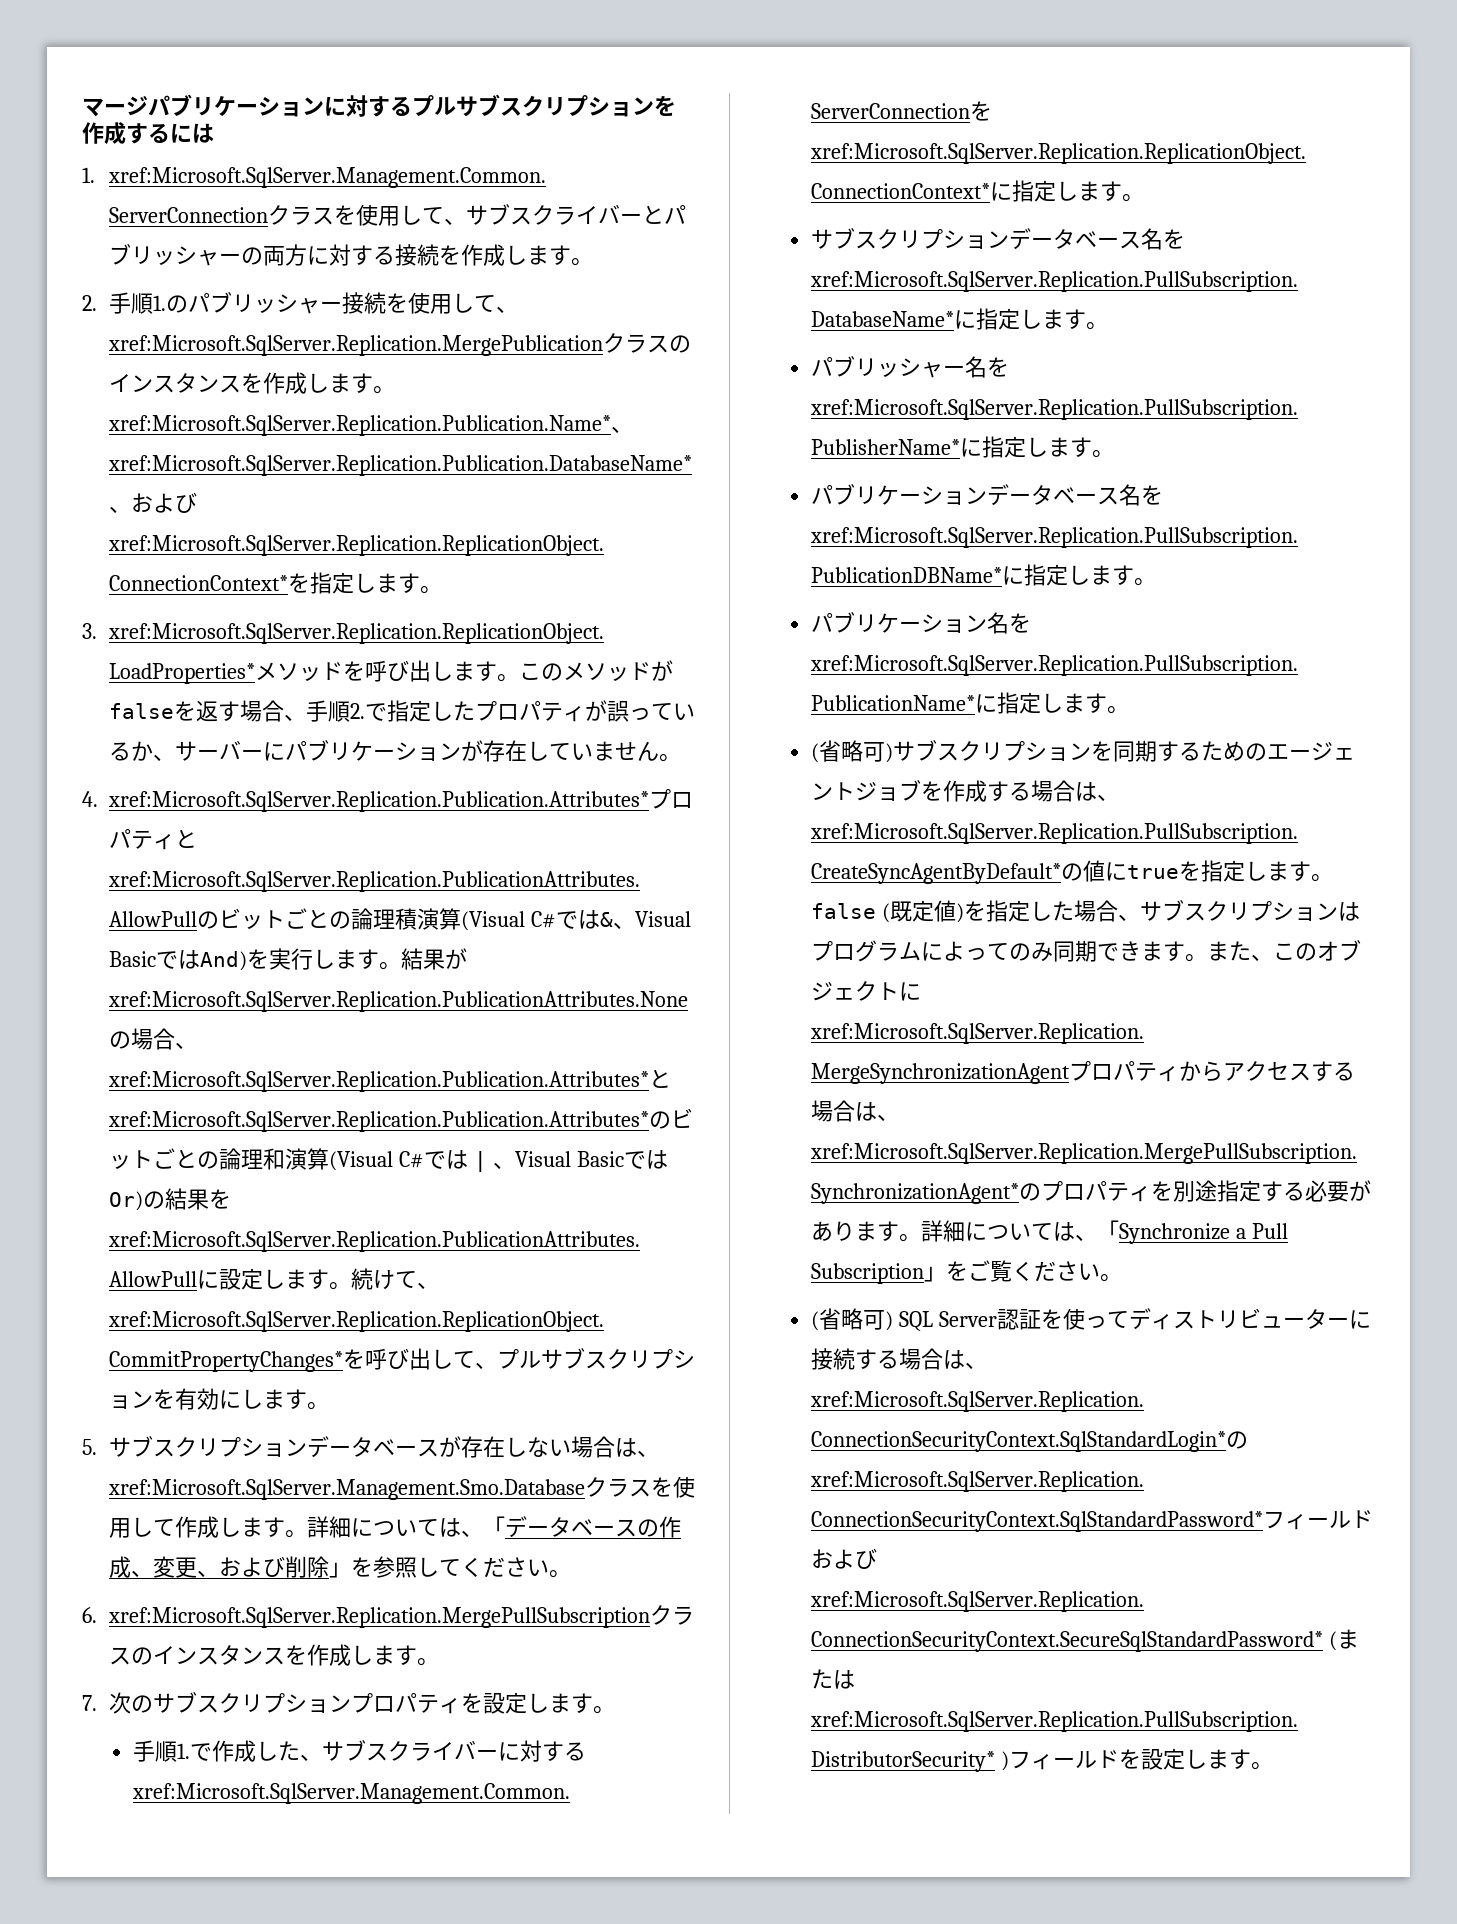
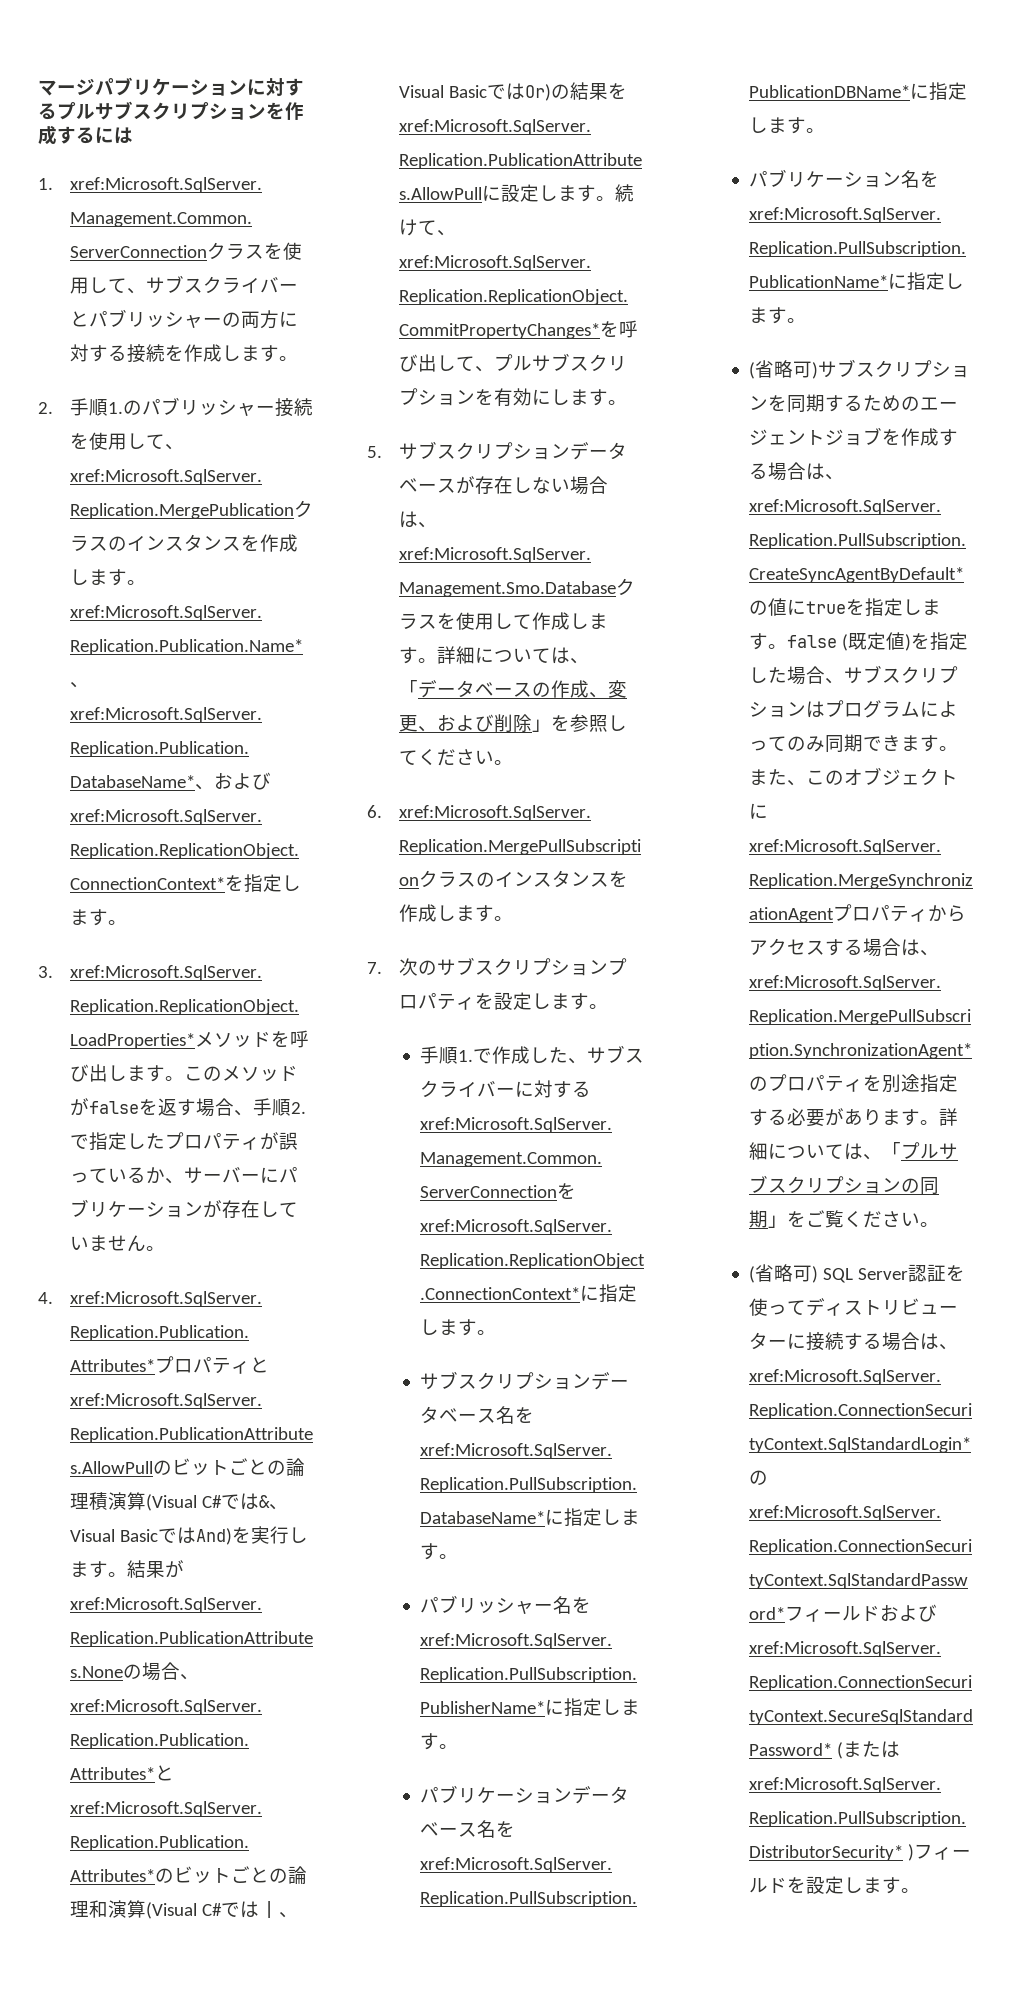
[1119,1223,1289,1244] [811,1263,925,1284] Synchronize a Pull Subscription -> [900,1142,958,1160] [748,1175,939,1195] [748,1210,768,1228] プルサブスクリプションの同期

